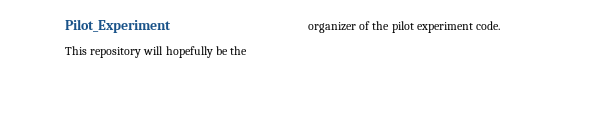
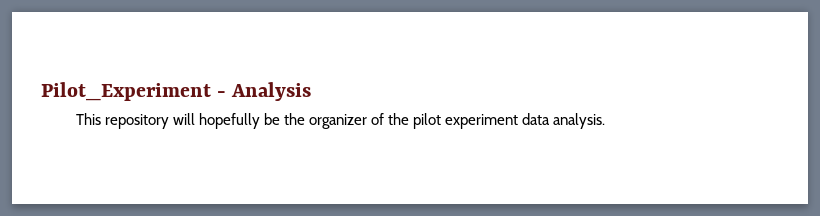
(171, 26) none -> [217,82,312,101] - Analysis
[476,21,501,30] code. -> [522,113,606,129] data analysis.

